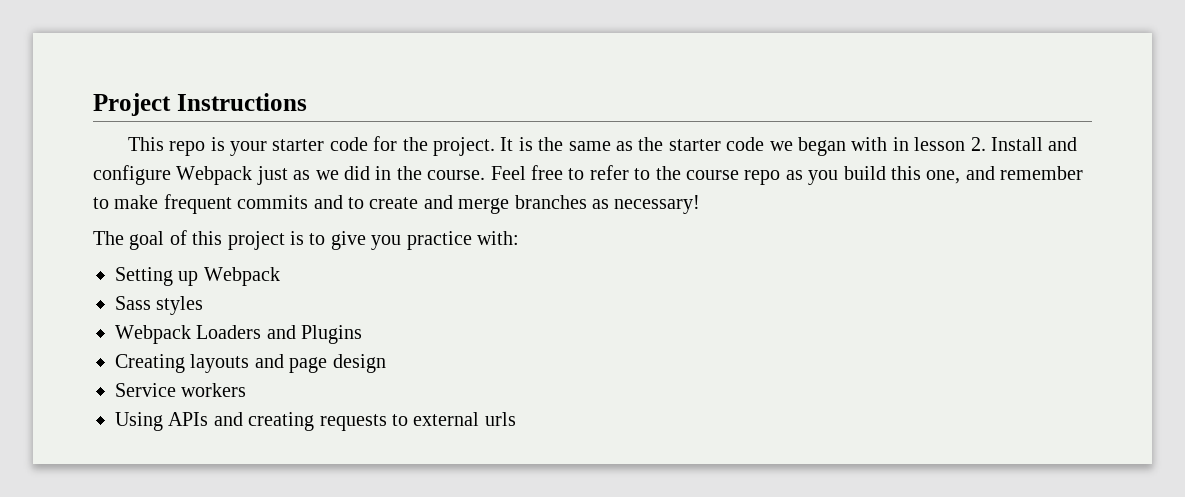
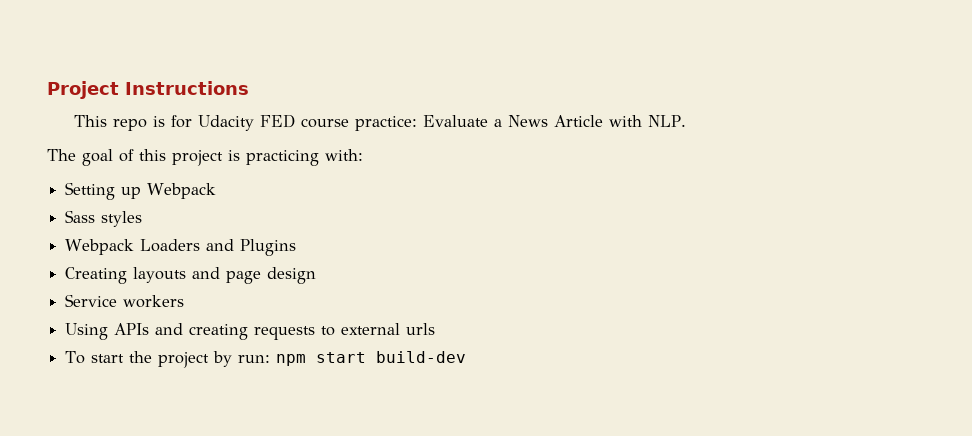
[230,136,1078,156] [93,165,1084,185] [93,194,701,214] your starter code for the project. It is the same as the starter code we began with in lesson 2. Install and configure Webpack just as we did in the course. Feel free to refer to the course repo as you build this one, and remember to make frequent commits and to create and merge branches as necessary! -> [171,114,687,131] for Udacity FED course practice: Evaluate a News Article with NLP.
[309,231,472,250] to give you practice -> [246,150,319,166] practicing
(516, 419) none -> [65,351,467,368] // To start the project by run: npm start build-dev

